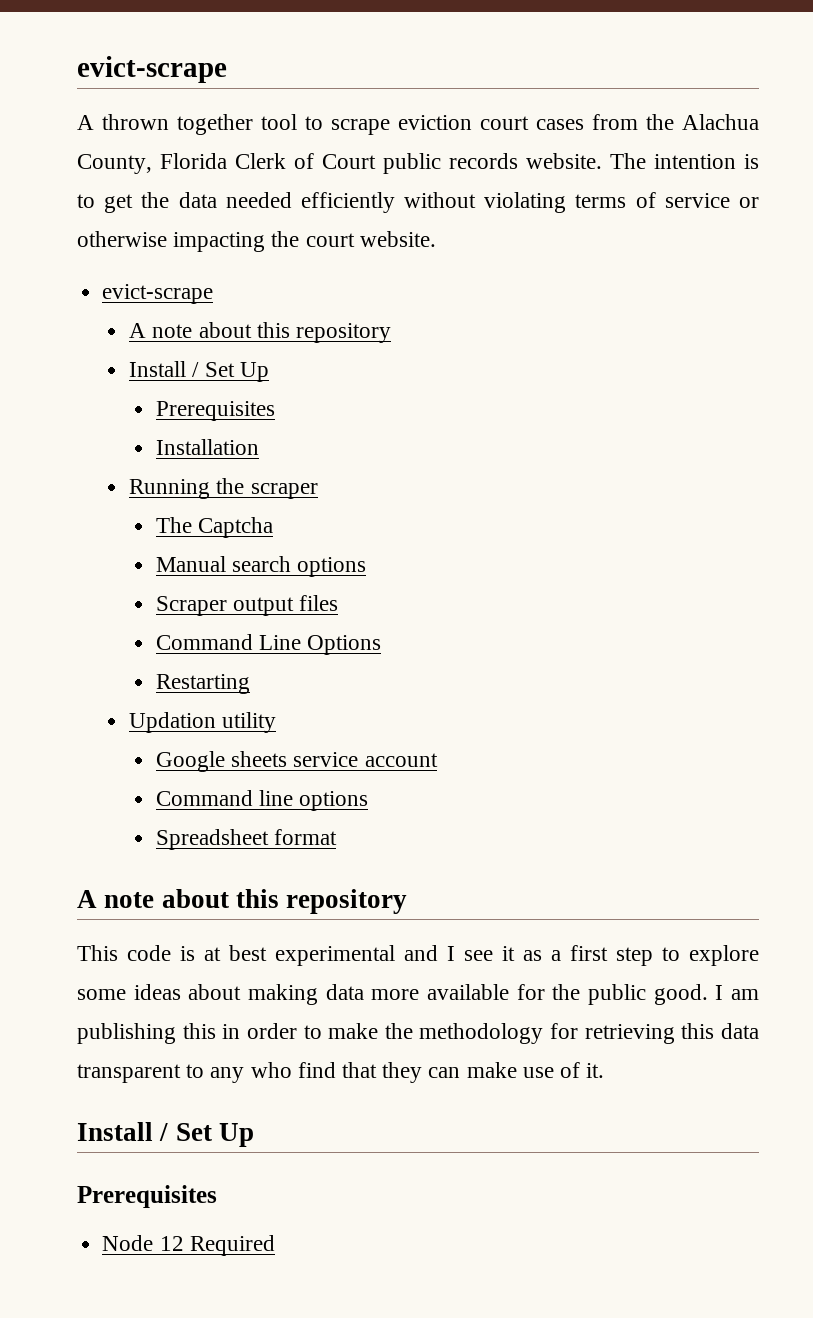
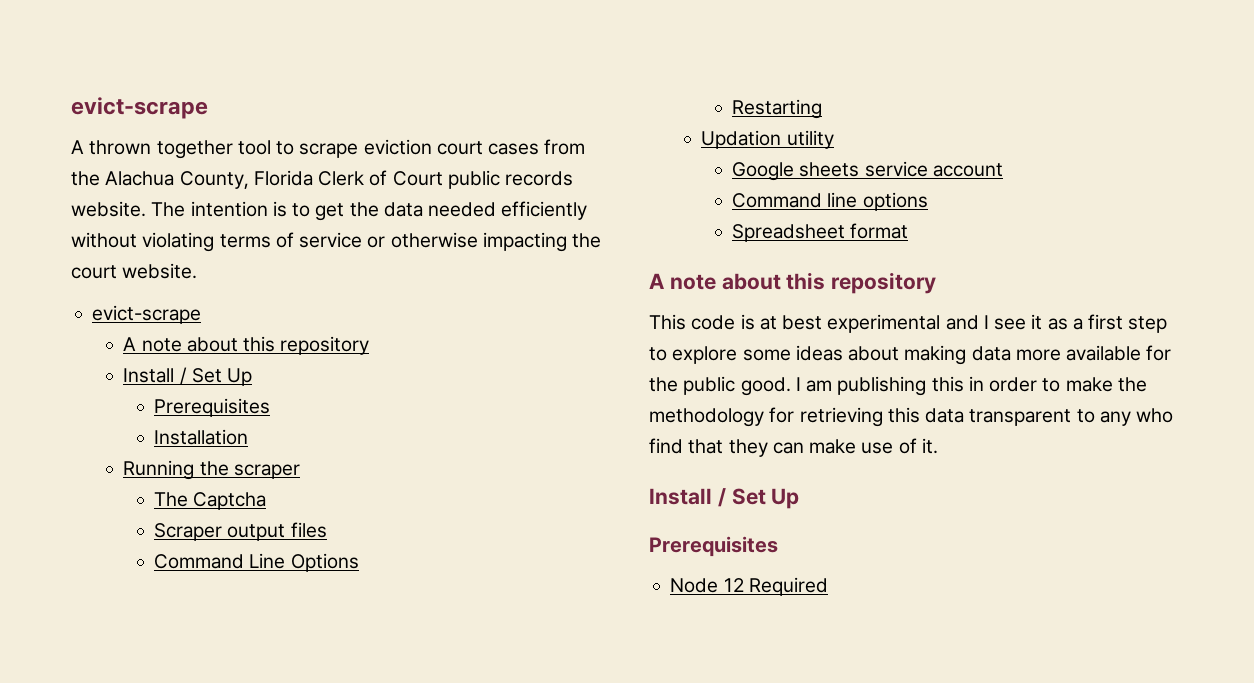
[155,556,367,577] // Manual search options -> (267, 501) none

